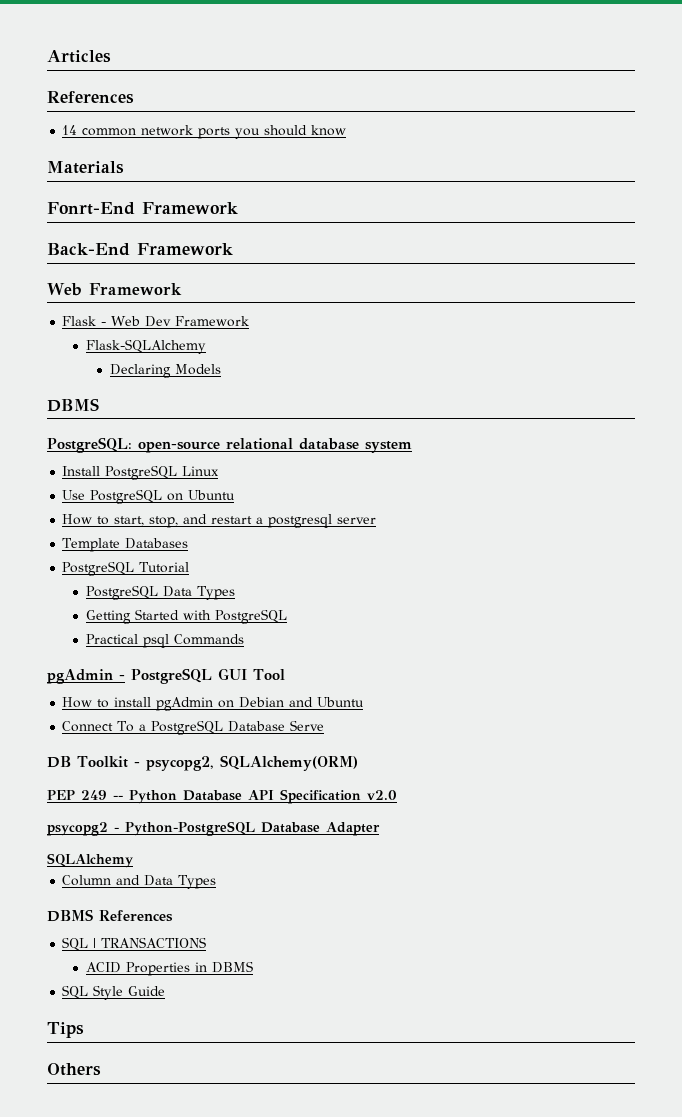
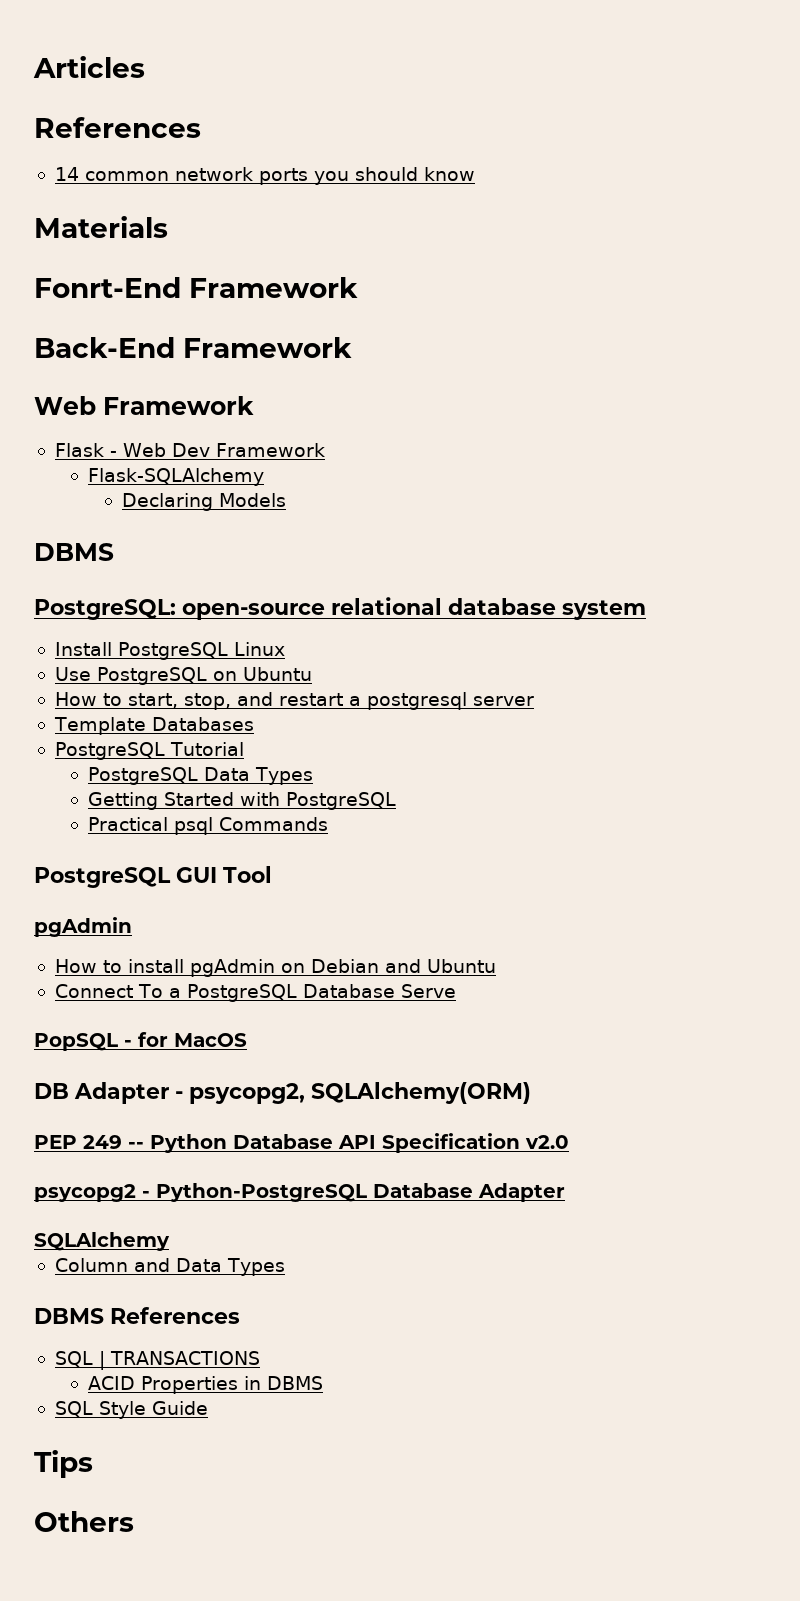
[47,669,125,684] pgAdmin - -> (329, 824) none
(285, 674) none -> [34,917,132,937] // pgAdmin
(325, 725) none -> [34,1032,247,1051] // PopSQL - for MacOS
[77,756,128,768] Toolkit -> [74,1082,169,1104] Adapter

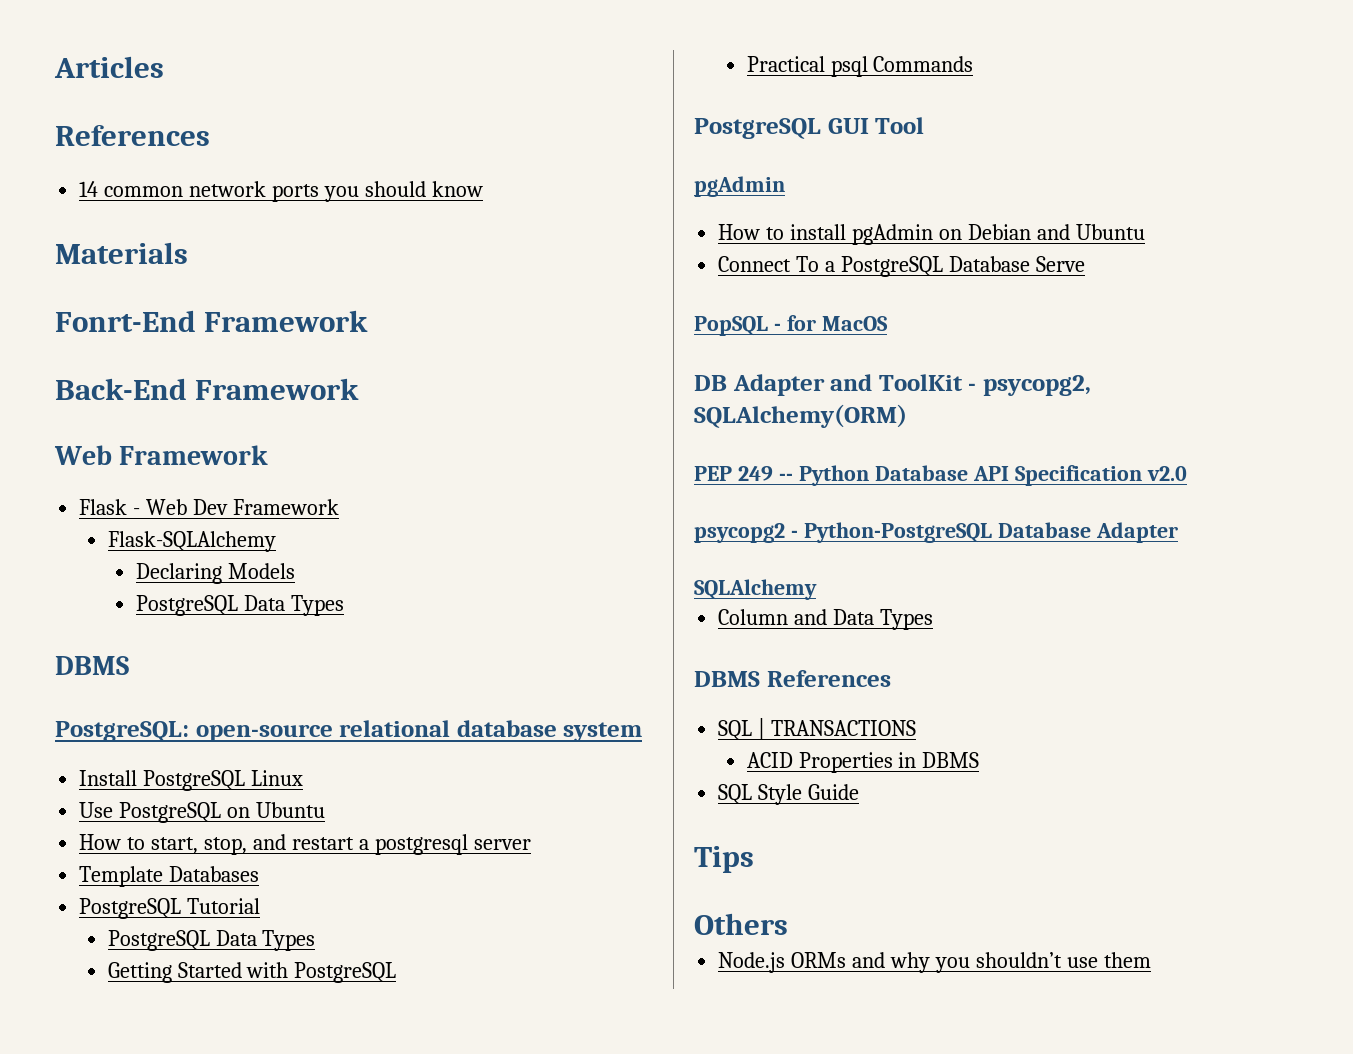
(286, 500) none -> [135,595,344,616] // PostgreSQL Data Types
(169, 1093) none -> [830,374,963,391] and ToolKit
(134, 1521) none -> [718,952,1151,973] // Node.js ORMs and why you shouldn’t use them

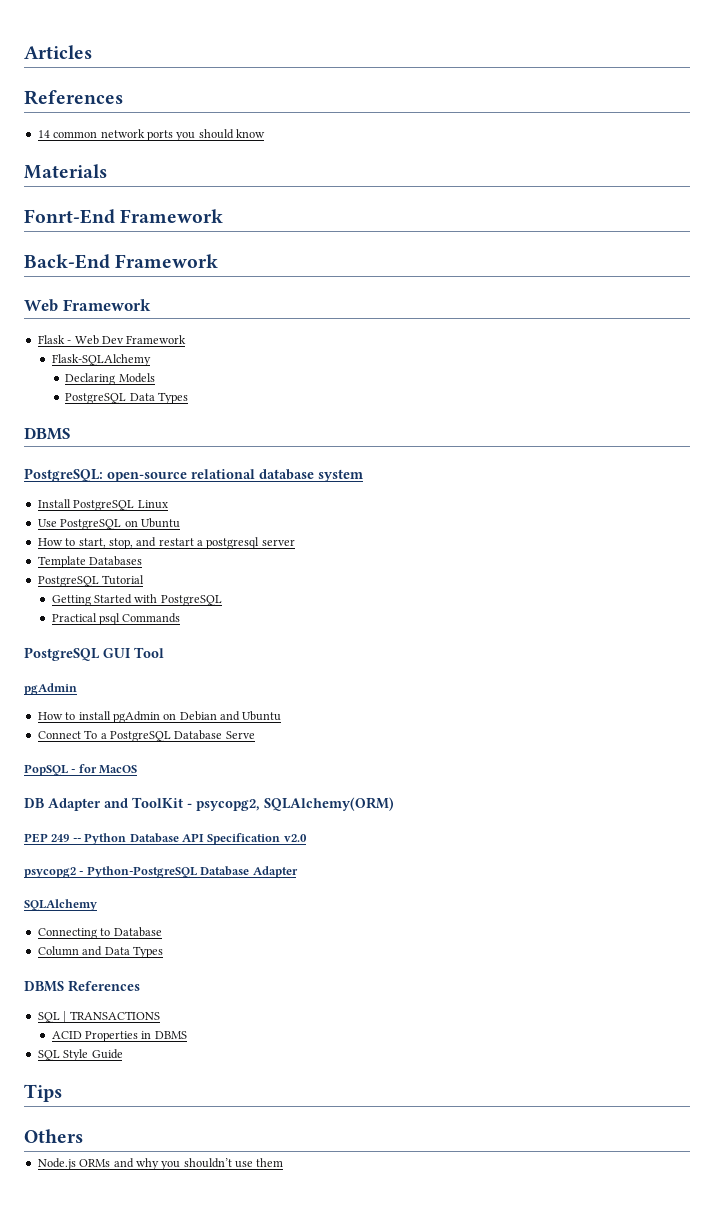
[107,930,316,951] // PostgreSQL Data Types -> (145, 580) none
(817, 589) none -> [37,927,162,939] // Connecting to Database

